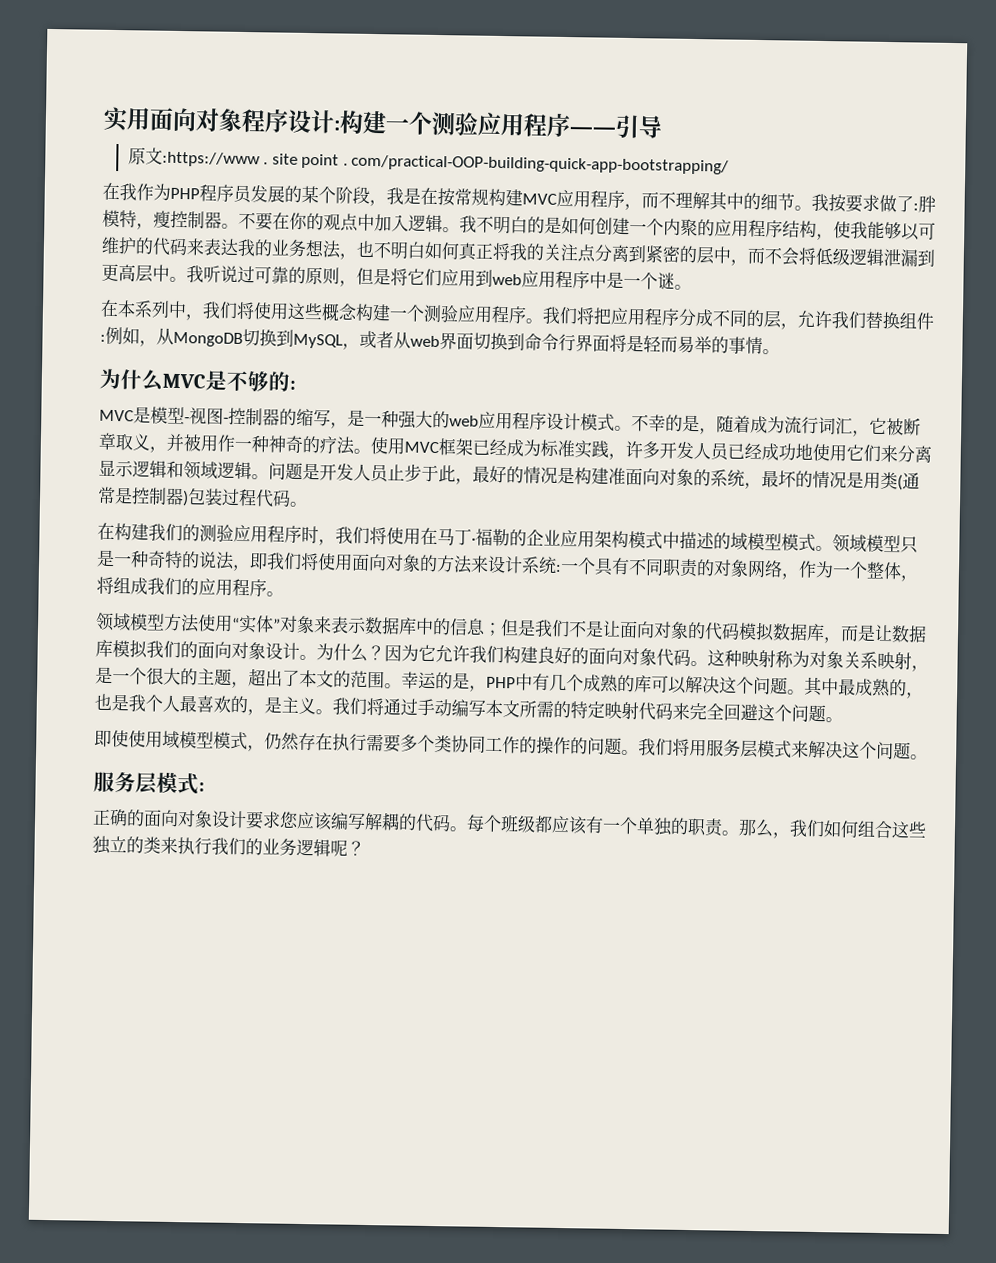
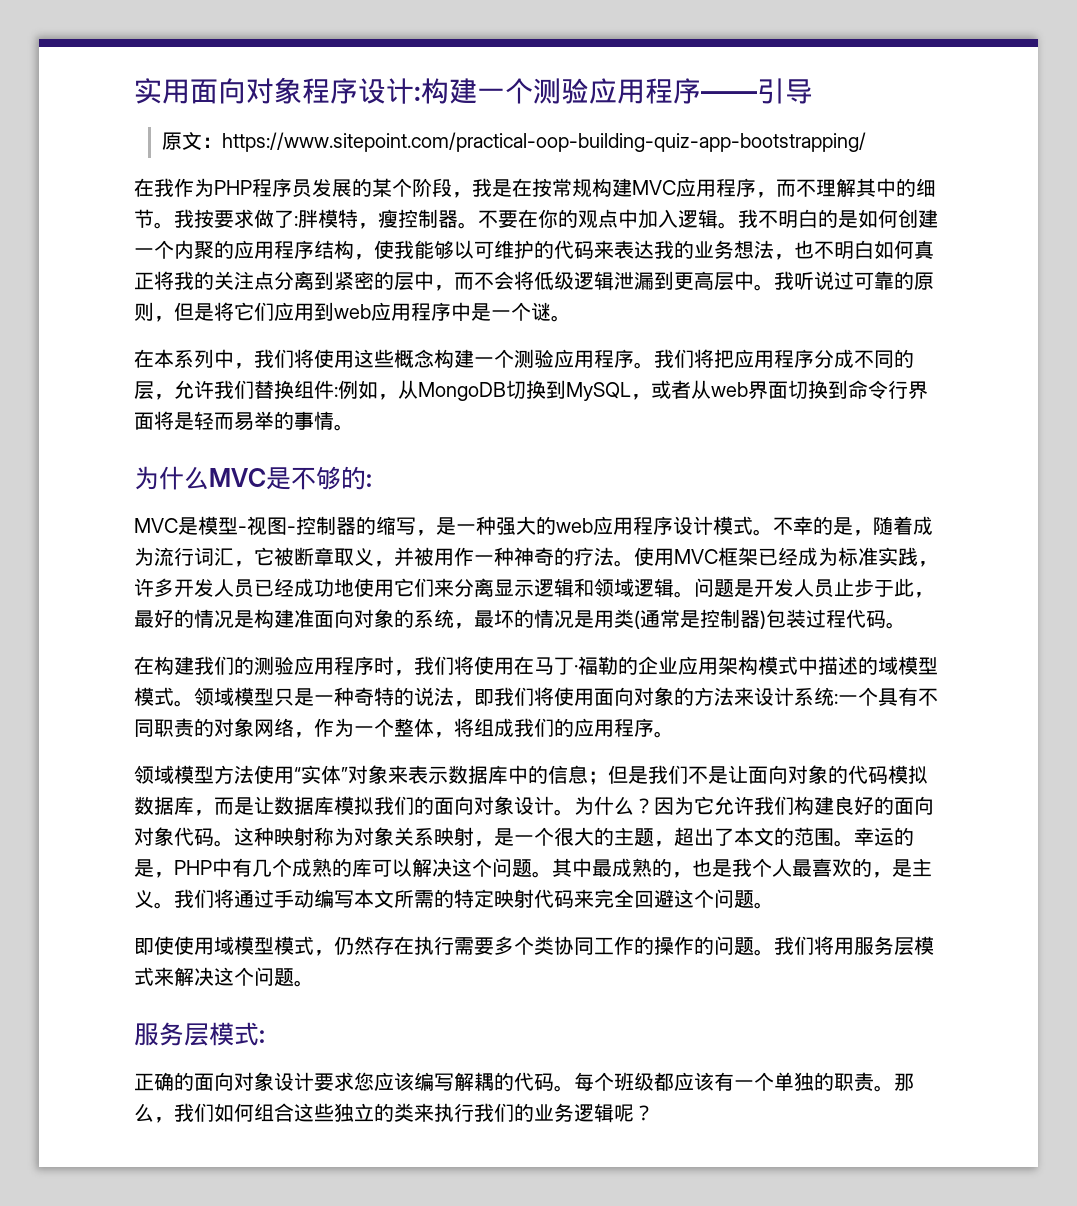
[161,151,730,175] :https://www . site point . com/practical-OOP-building-quick-app-bootstrapping/ -> [202,132,867,152] ：https://www.sitepoint.com/practical-oop-building-quiz-app-bootstrapping/

